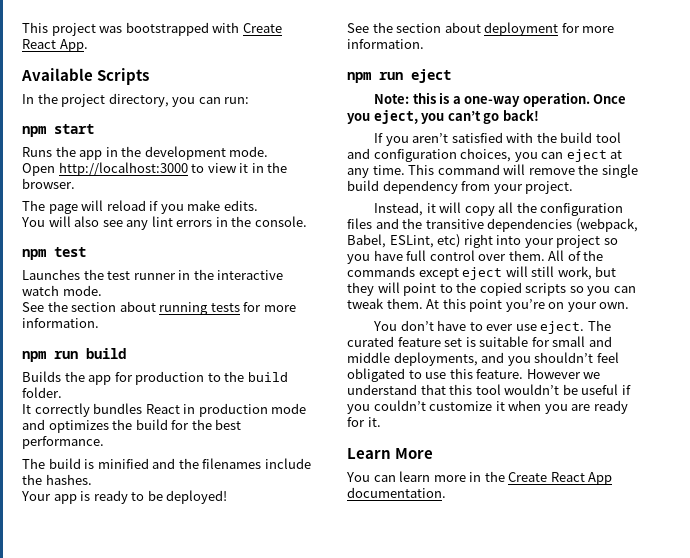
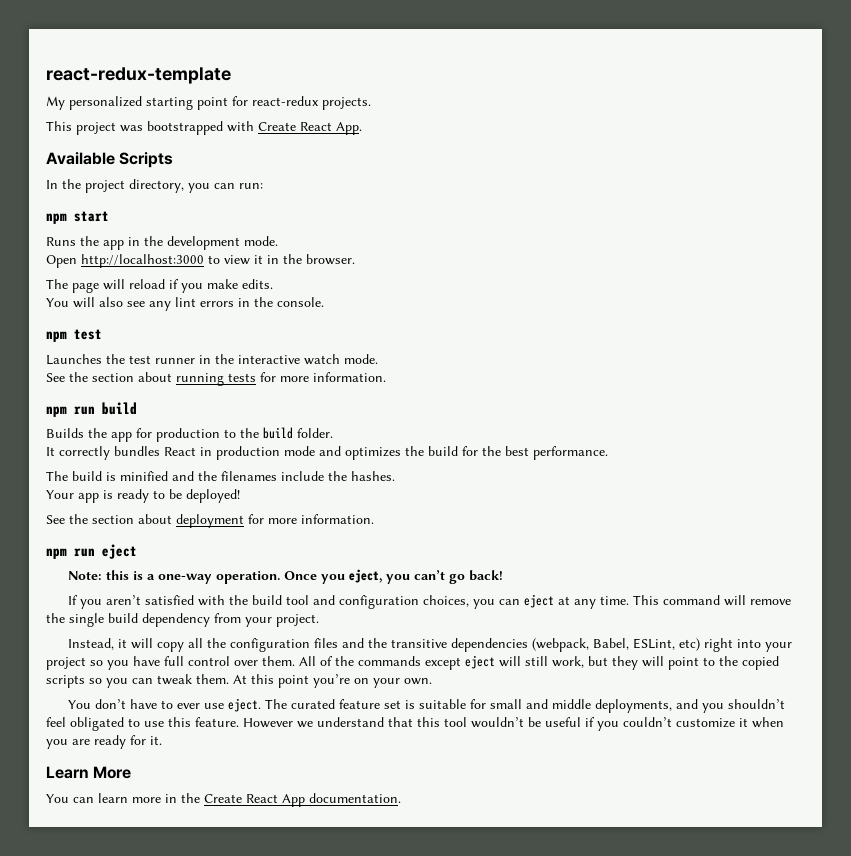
(22, 27) none -> [46,67,231,84] [46,96,371,110] react-redux-template // My personalized starting point for react-redux projects. //

